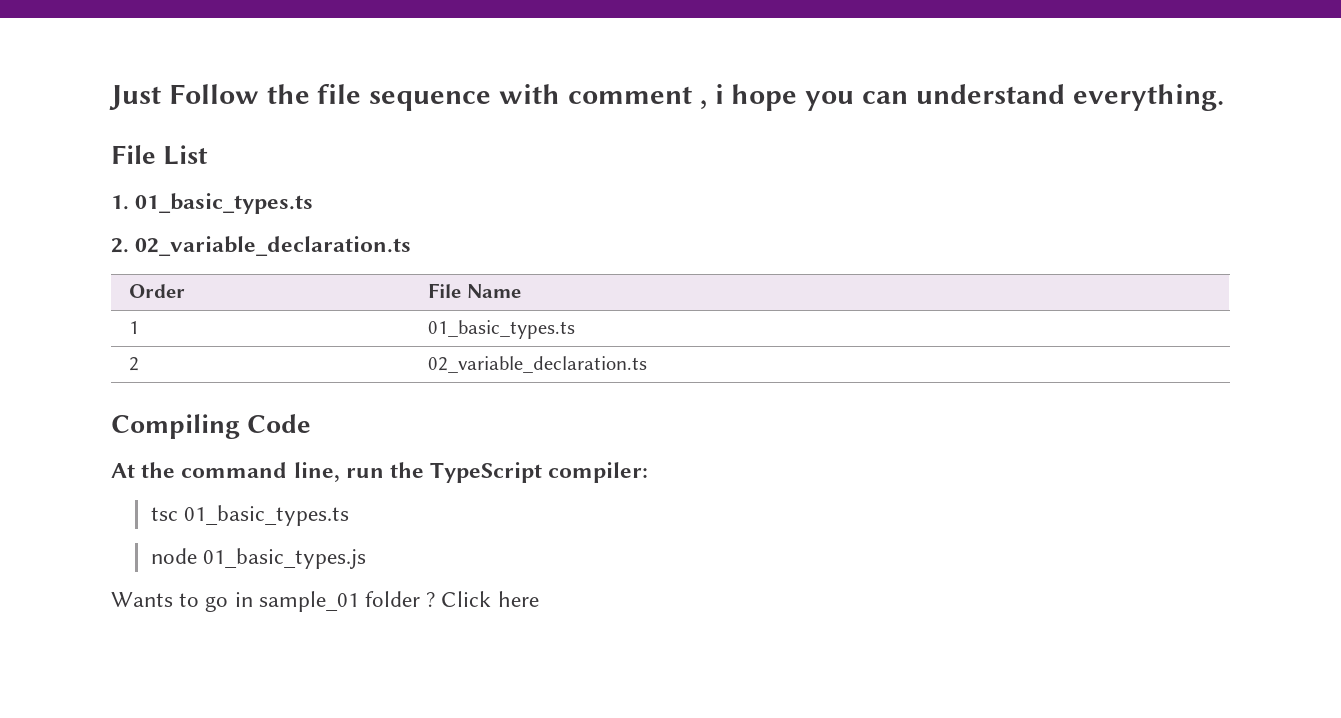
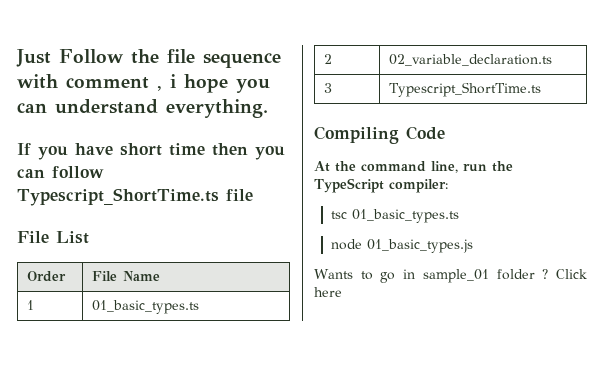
[111,145,209,165] [111,193,314,214] [111,236,412,256] File List // 1. 01_basic_types.ts // 2. 02_variable_declaration.ts -> [17,143,285,160] [17,166,104,178] [17,188,253,206] [17,231,89,244] If you have short time then you can follow Typescript_ShortTime.ts file // File List
(648, 364) none -> [323,83,332,93] [388,82,541,97] // 3 | Typescript_ShortTime.ts

